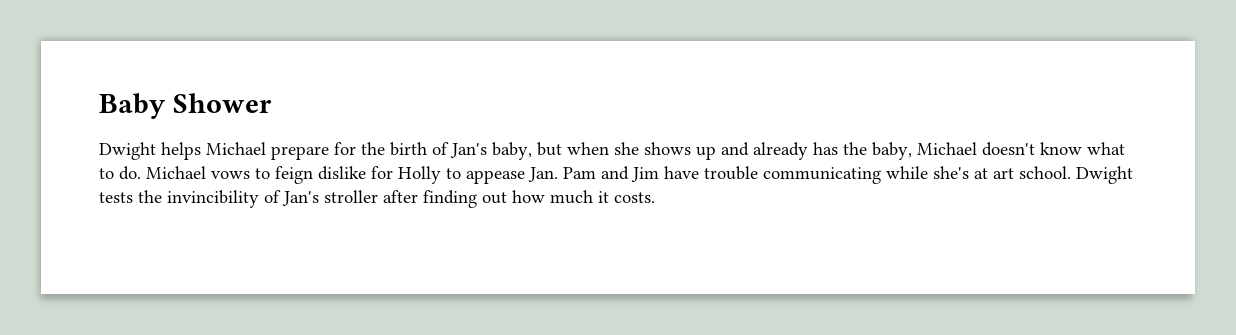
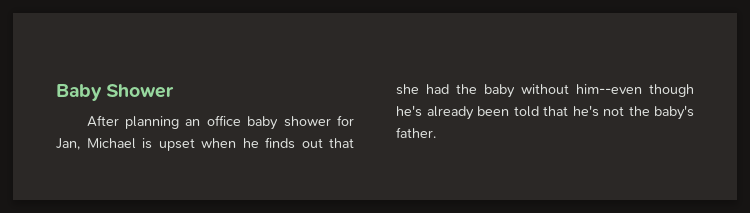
[99,142,1125,160] [99,166,1133,184] [99,190,655,208] Dwight helps Michael prepare for the birth of Jan's baby, but when she shows up and already has the baby, Michael doesn't know what to do. Michael vows to feign dislike for Holly to appease Jan. Pam and Jim have trouble communicating while she's at art school. Dwight tests the invincibility of Jan's stroller after finding out how much it costs. -> [86,115,354,130] [56,137,354,151] [396,84,694,98] [396,105,694,120] [396,127,436,138] After planning an office baby shower for Jan, Michael is upset when he finds out that she had the baby without him--even though he's already been told that he's not the baby's father.

